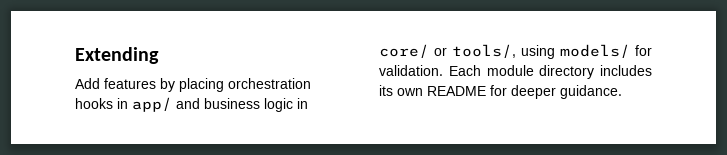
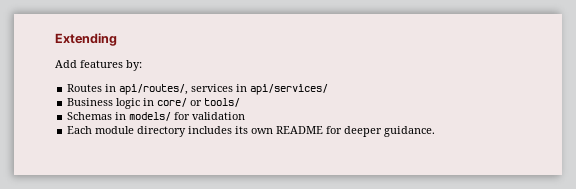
[160,78,311,92] [75,97,260,112] by placing orchestration hooks in app/ and business -> [126,60,142,71] [67,84,329,95] [67,98,114,106] by: // Routes in api/routes/, services in api/services/ // Business
[452,44,555,59] tools/, using -> [204,98,241,107] [67,112,127,120] tools/ // Schemas in
[379,65,443,76] validation. -> [192,112,246,120] validation //

